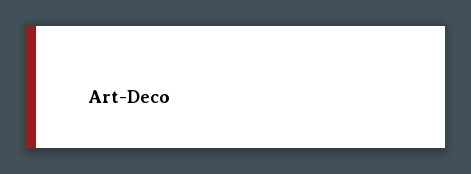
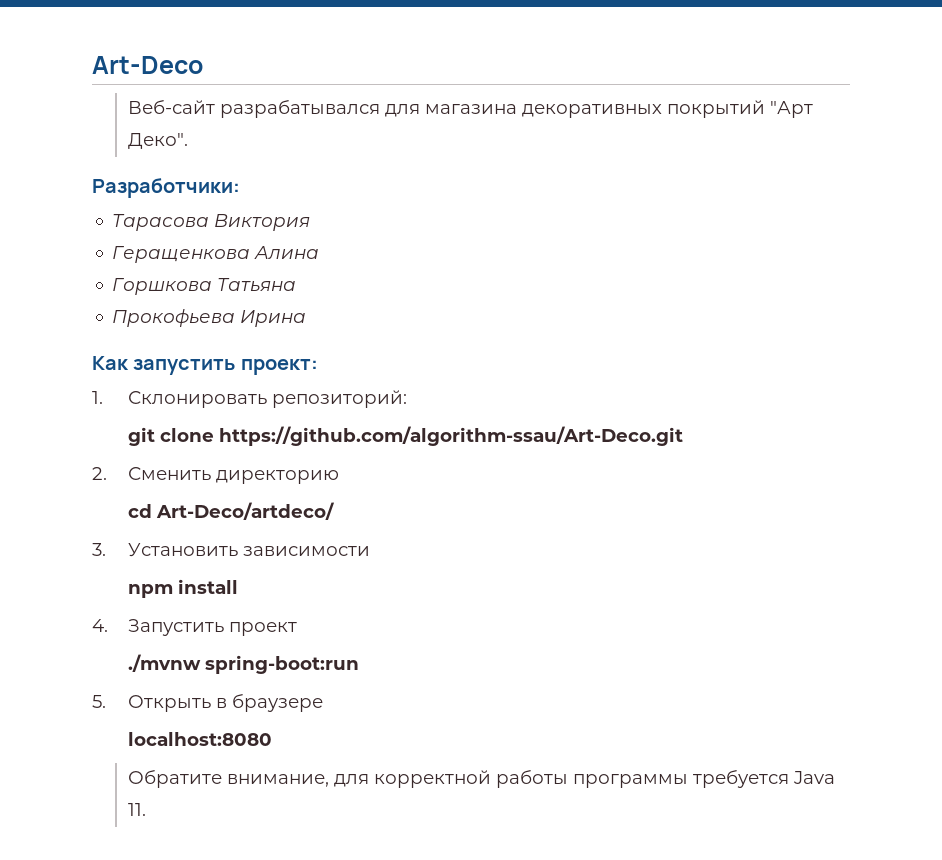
(170, 96) none -> [127,100,813,118] [127,133,188,149] [92,178,240,198] [112,214,311,231] [112,246,320,263] [112,278,297,295] [112,309,307,327] [92,356,318,375] [92,390,407,408] [127,426,683,446] [92,467,339,484] [127,502,335,520] [92,543,370,557] [127,579,238,598] [92,619,297,636] [127,654,359,674] [92,694,323,712] [127,732,272,746] [127,770,835,788] [127,803,146,816] // Веб-сайт разрабатывался для магазина декоративных покрытий "Арт Деко". // Разработчики: // Тарасова Виктория // Геращенкова Алина // Горшкова Татьяна // Прокофьева Ирина // Как запустить проект: // 1. Склонировать репозиторий: // git clone https://github.com/algorithm-ssau/Art-Deco.git // 2. Сменить директорию // cd Art-Deco/artdeco/ // 3. Установить зависимости // npm install // 4. Запустить проект // ./mvnw spring-boot:run // 5. Открыть в браузере // localhost:8080 // Обратите внимание, для корректной работы программы требуется Java 11.

